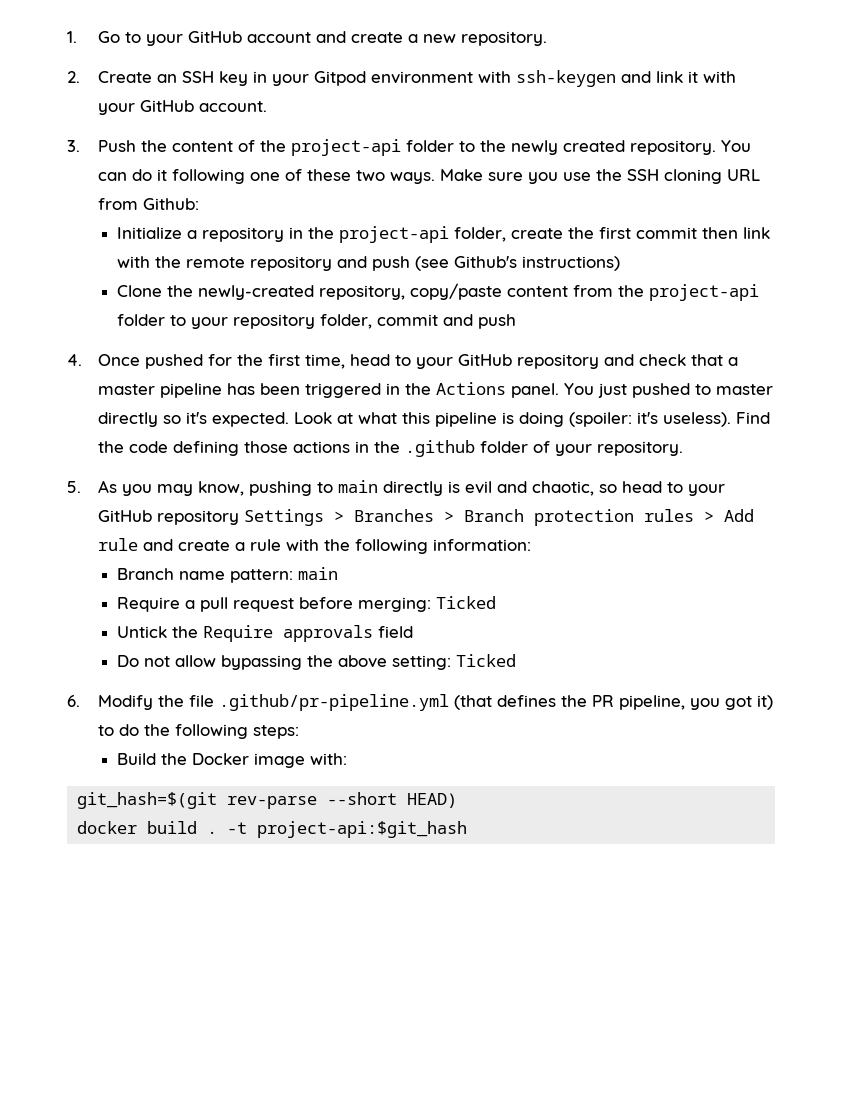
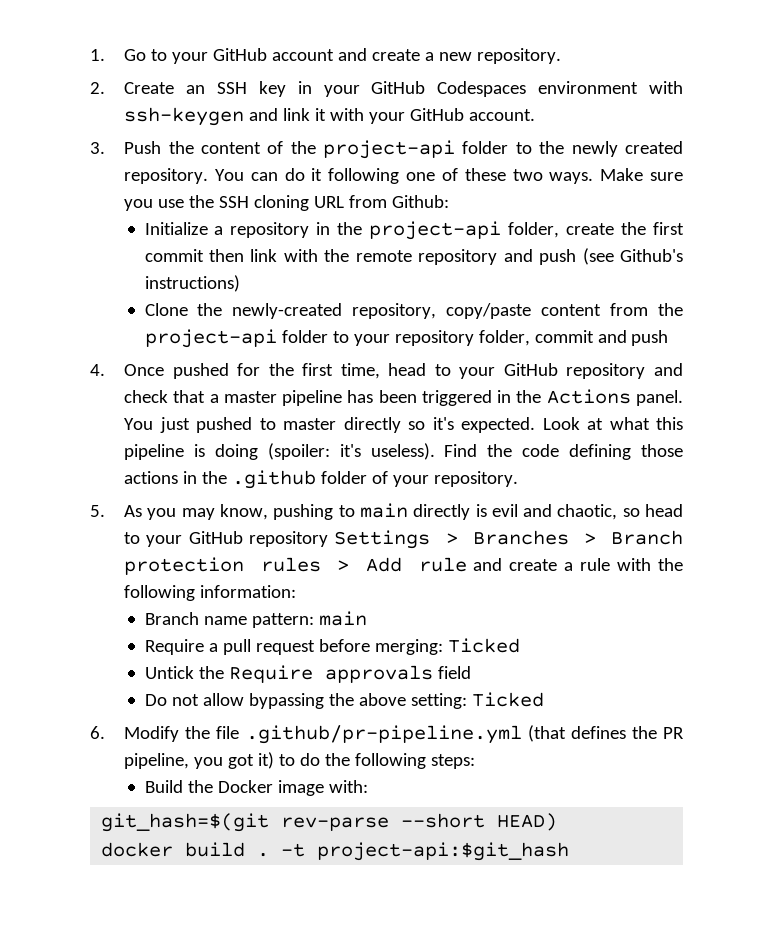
[314,71,367,86] Gitpod -> [371,81,527,97] GitHub Codespaces

